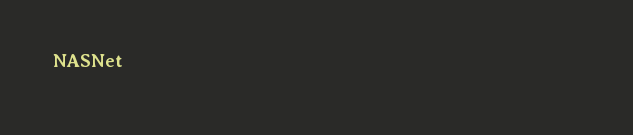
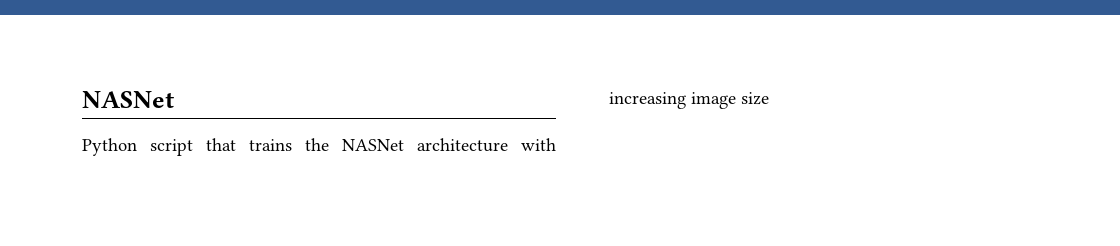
[53,54,123,67] NASNet -> [82,91,174,108] [82,138,556,156] [609,92,769,109] NASNet // Python script that trains the NASNet architecture with increasing image size

